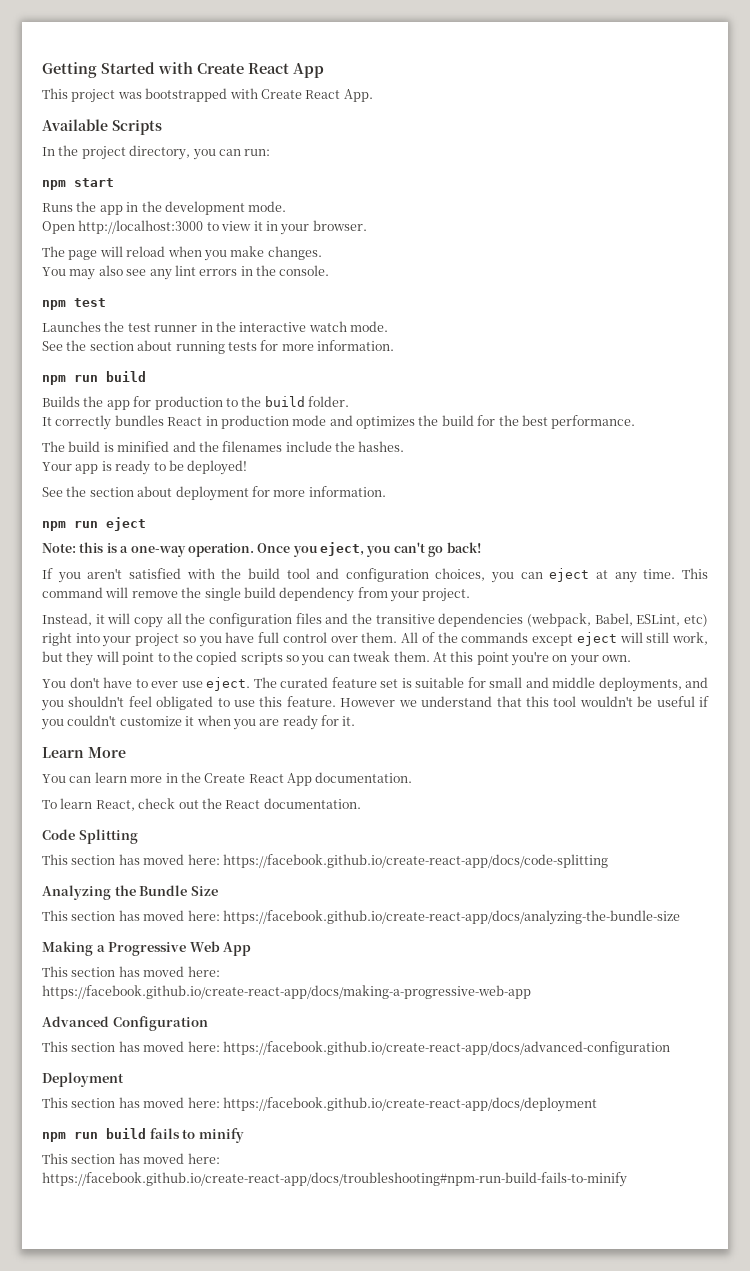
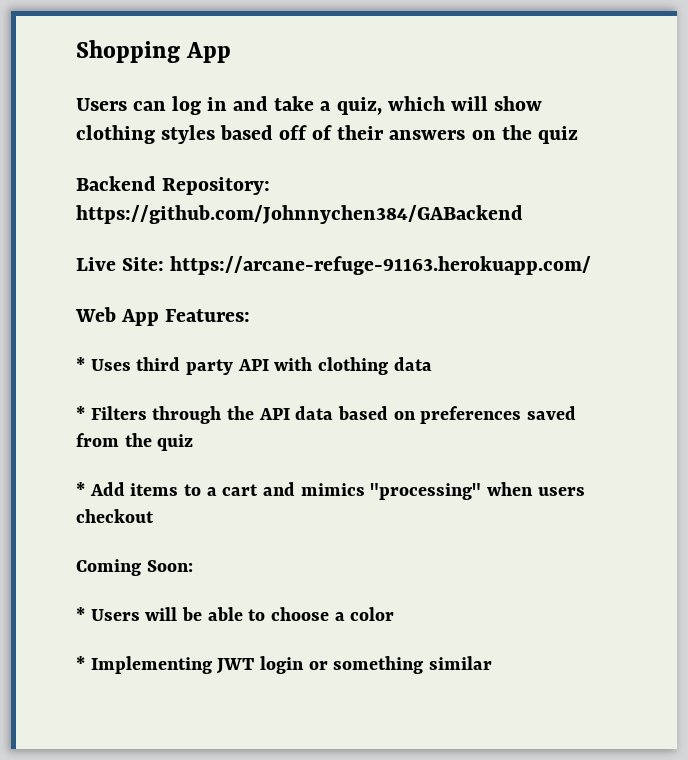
[42,62,324,78] [42,88,373,103] [42,119,162,135] [42,145,271,160] [42,178,114,190] [42,201,287,215] [42,220,367,235] [42,246,322,261] [42,265,330,280] [42,298,106,310] [42,321,388,332] [42,340,394,354] [42,371,146,385] [42,396,349,410] [42,415,636,430] [42,441,405,452] [42,460,248,475] [42,486,386,501] [42,517,146,531] [42,542,481,557] [42,568,708,583] [42,587,471,602] [42,613,708,628] [42,632,708,647] [42,651,632,666] [42,677,708,692] [41,696,709,711] [41,715,356,730] [42,747,126,758] [42,772,413,786] [42,798,361,811] [42,829,138,844] [42,854,608,868] [42,885,218,900] [42,910,680,925] [42,941,252,956] [42,966,220,977] [42,985,531,999] [42,1016,208,1031] [42,1041,670,1055] [42,1072,124,1087] [42,1097,597,1112] [42,1128,244,1143] [42,1153,220,1164] [42,1172,627,1187] Getting Started with Create React App // This project was bootstrapped with Create React App. // Available Scripts // In the project directory, you can run: // npm start // Runs the app in the development mode. // Open http://localhost:3000 to view it in your browser. // The page will reload when you make changes. // You may also see any lint errors in the console. // npm test // Launches the test runner in the interactive watch mode. // See the section about running tests for more information. // npm run build // Builds the app for production to the build folder. // It correctly bundles React in production mode and optimizes the build for the best performance. // The build is minified and the filenames include the hashes. // Your app is ready to be deployed! // See the section about deployment for more information. // npm run eject // Note: this is a one-way operation. Once you eject, you can't go back! // If you aren't satisfied with the build tool and configuration choices, you can eject at any time. This command will remove the single build dependency from your project. // Instead, it will copy all the configuration files and the transitive dependencies (webpack, Babel, ESLint, etc) right into your project so you have full control over them. All of the commands except eject will still work, but they will point to the copied scripts so you can tweak them. At this point you're on your own. // You don't have to ever use eject. The curated feature set is suitable for small and middle deployments, and you shouldn't feel obligated to use this feature. However we understand that this tool wouldn't be useful if you couldn't customize it when you are ready for it. // Learn More // You can learn more in the Create React App documentation. // To learn React, check out the React documentation. // Code Splitting // This section has moved here: https://facebook.github.io/create-react-app/docs/code-splitting // Analyzing the Bundle Size // This section has moved here: https://facebook.github.io/create-react-app/docs/analyzing-the-bundle-size // Making a Progressive Web App // This section has moved here: https://facebook.github.io/create-react-app/docs/making-a-progressive-web-app // Advanced Configuration // This section has moved here: https://facebook.github.io/create-react-app/docs/advanced-configuration // Deployment // This section has moved here: https://facebook.github.io/create-react-app/docs/deployment // npm run build fails to minify // This section has moved here: https://facebook.github.io/create-react-app/docs/troubleshooting#npm-run-build-fails-to-minify -> [76,40,232,63] [76,96,542,115] [76,125,578,144] [76,176,271,195] [76,205,523,224] [76,256,592,275] [75,307,251,326] [76,357,432,375] [76,406,577,424] [76,433,194,451] [76,482,585,500] [76,509,154,523] [76,559,193,576] [76,607,395,621] [76,656,493,674] Shopping App // Users can log in and take a quiz, which will show clothing styles based off of their answers on the quiz // Backend Repository: https://github.com/Johnnychen384/GABackend // Live Site: https://arcane-refuge-91163.herokuapp.com/ // Web App Features: // * Uses third party API with clothing data // * Filters through the API data based on preferences saved from the quiz // * Add items to a cart and mimics "processing" when users checkout // Coming Soon: // * Users will be able to choose a color // * Implementing JWT login or something similar

